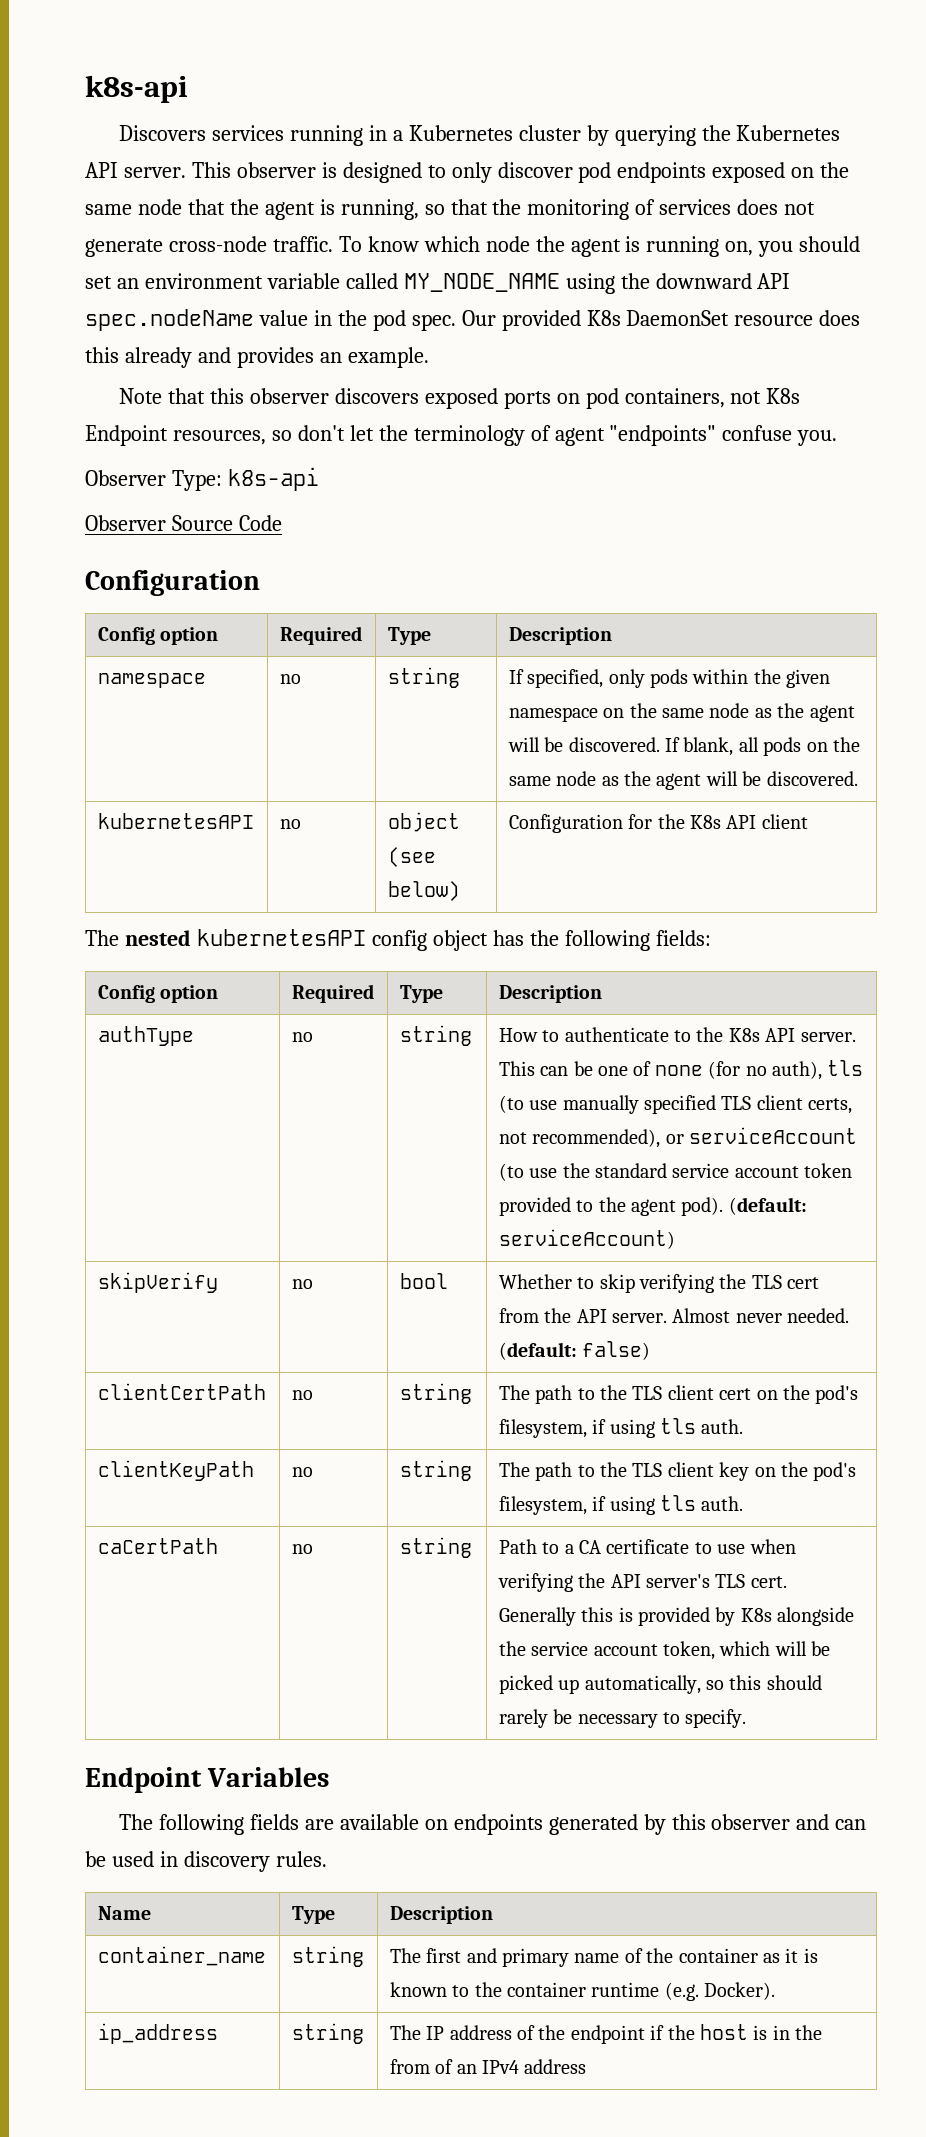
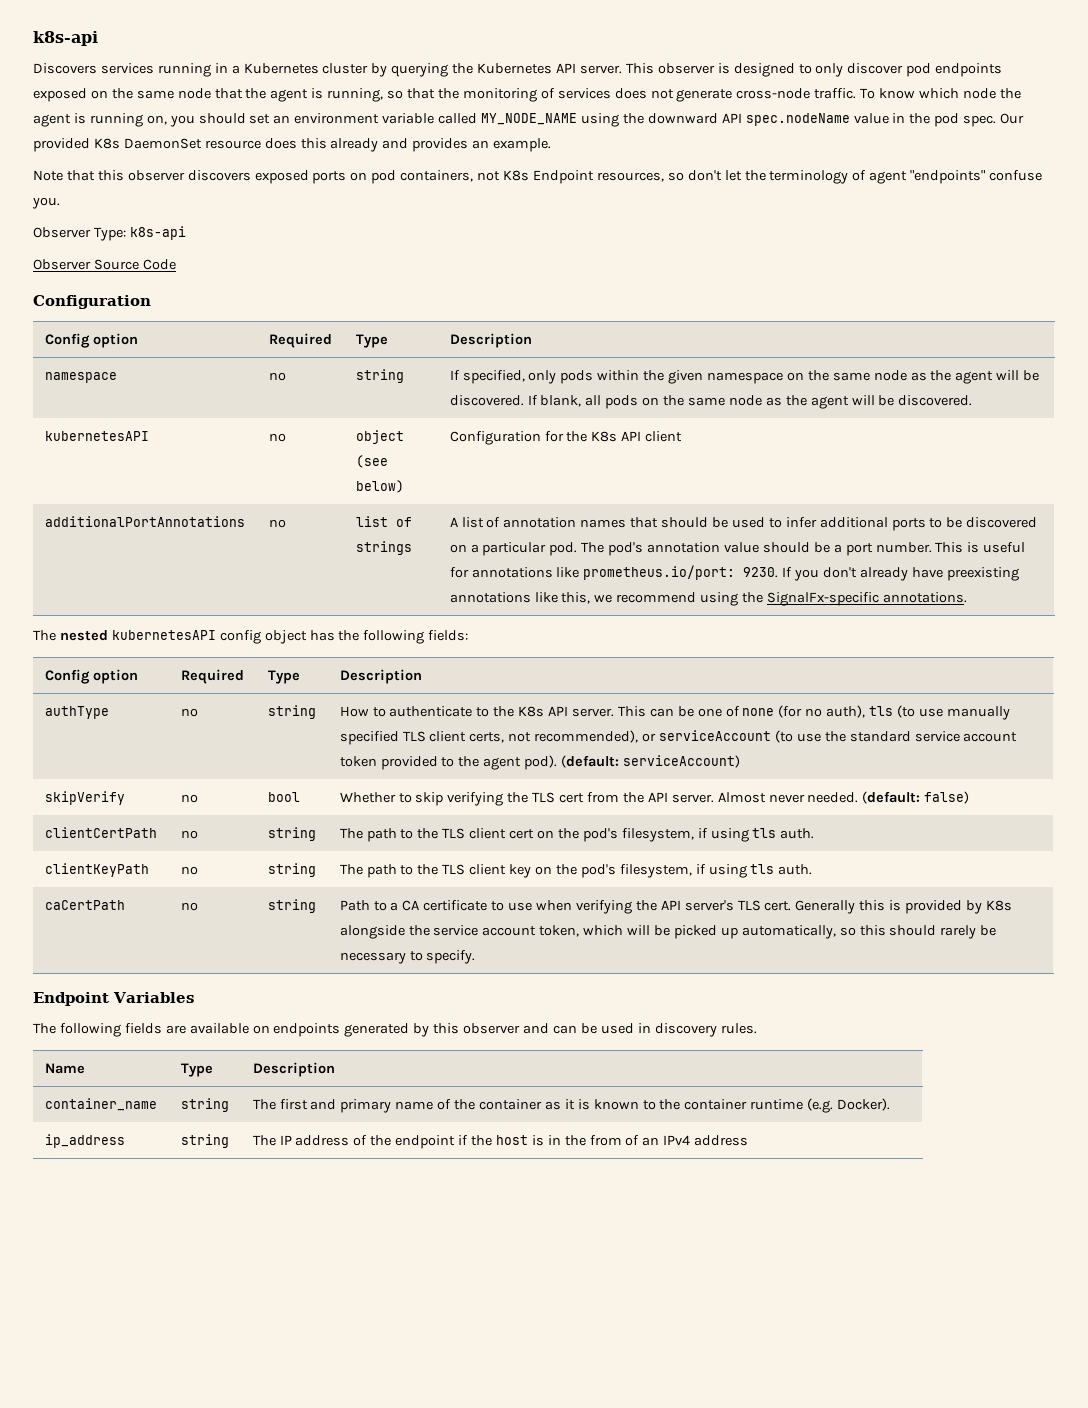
(808, 821) none -> [44,516,245,527] [268,519,286,528] [355,516,412,527] [355,541,412,555] [449,517,1038,531] [449,542,1026,556] [449,565,1019,581] [449,592,967,606] // additionalPortAnnotations | no | list of strings | A list of annotation names that should be used to infer additional ports to be discovered on a particular pod. The pod's annotation value should be a port number. This is useful for annotations like prometheus.io/port: 9230. If you don't already have preexisting annotations like this, we recommend using the SignalFx-specific annotations.

